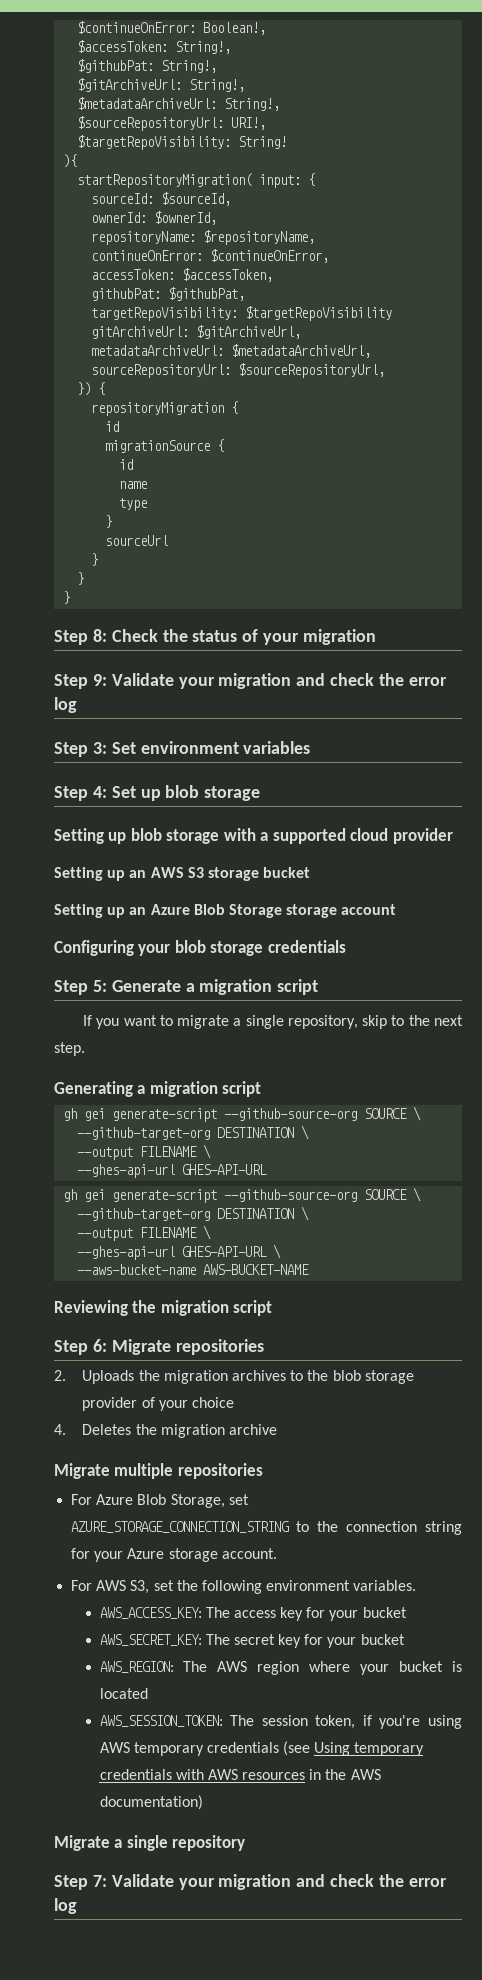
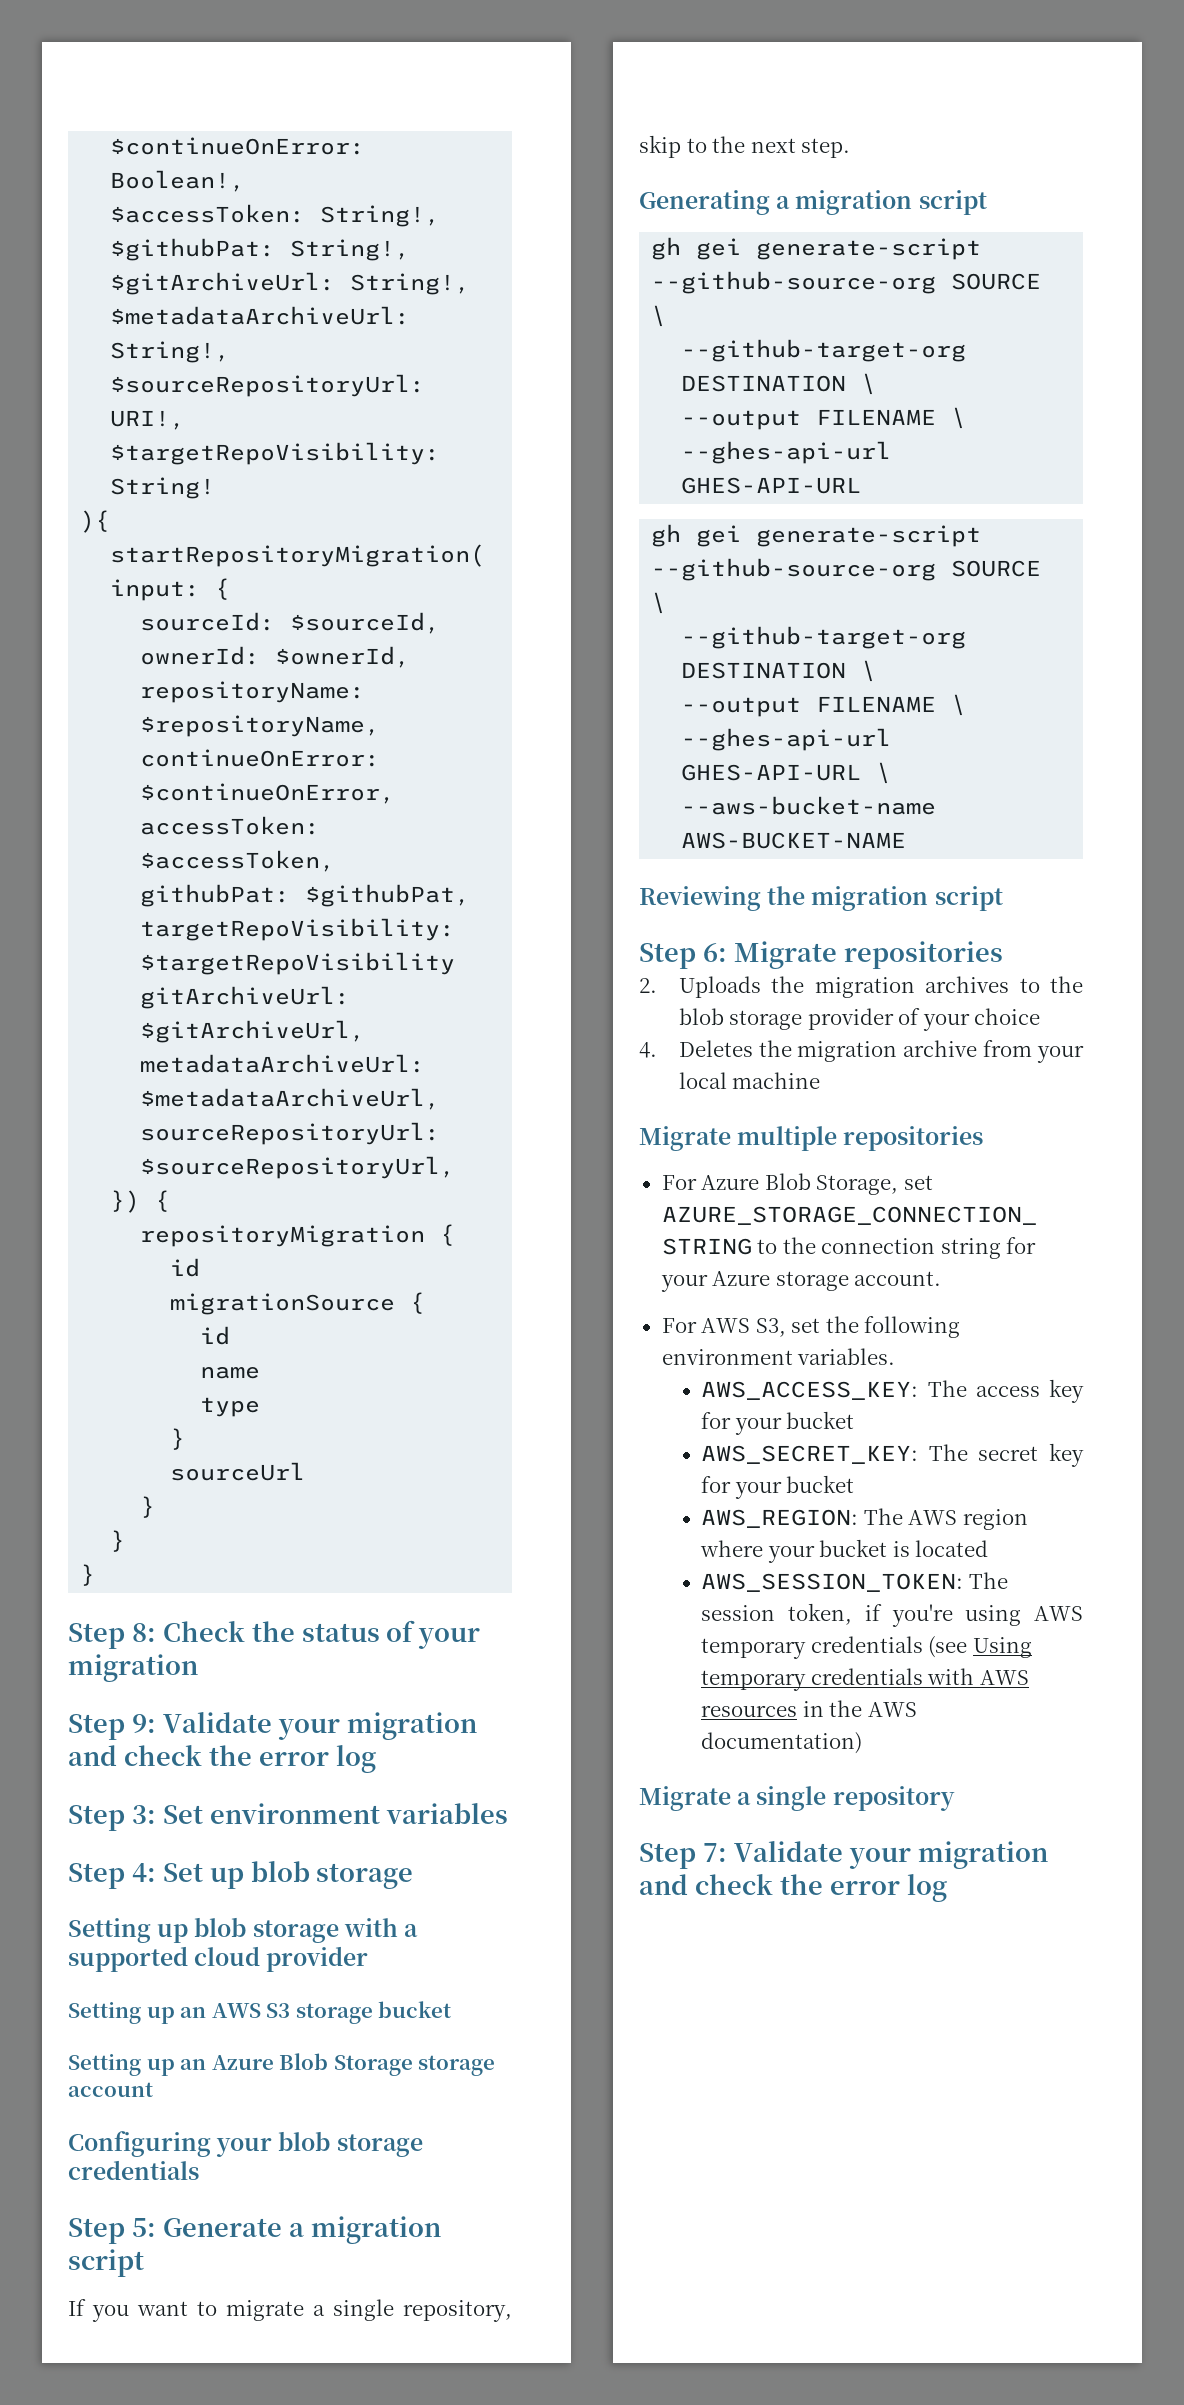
(277, 1429) none -> [983,1040,1084,1063] [678,1072,821,1089] from your local machine

